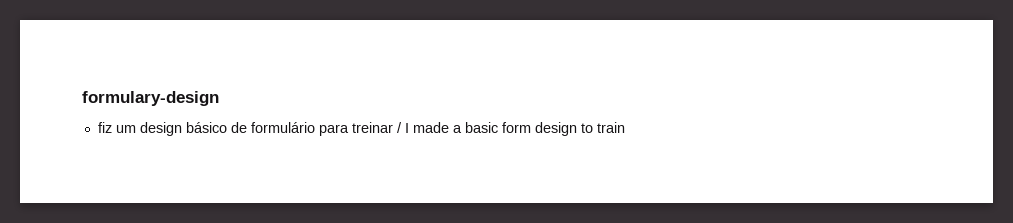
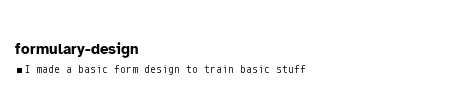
[97,122,402,136] fiz um design básico de formulário para treinar / -> (139, 50) none
(625, 127) none -> [240,65,307,73] basic stuff

